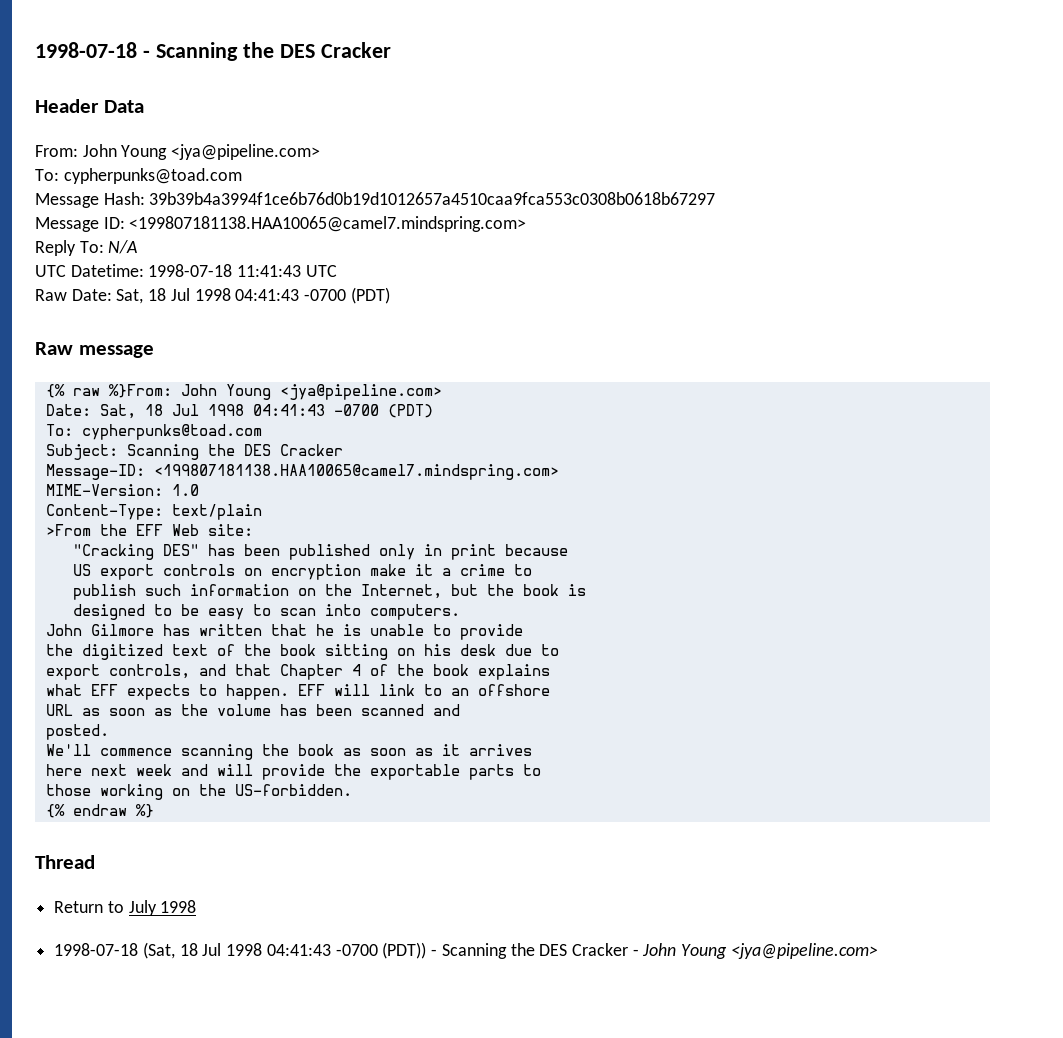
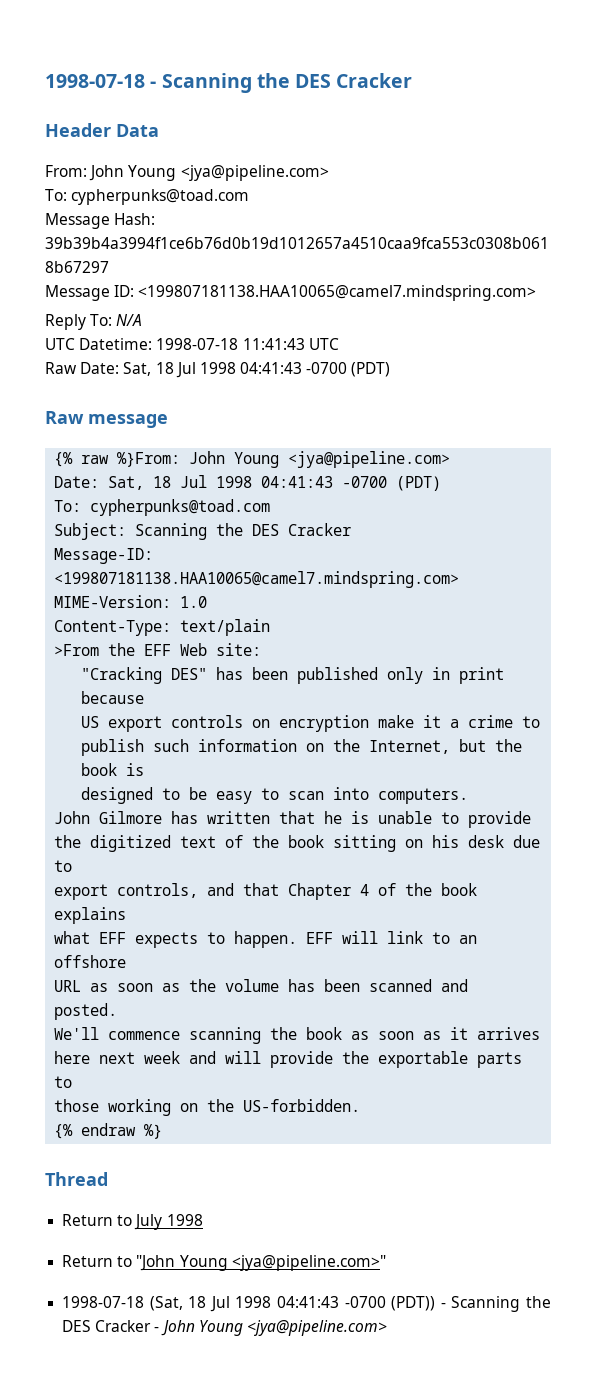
(197, 906) none -> [62,1255,386,1271] // Return to "John Young <jya@pipeline.com>"

